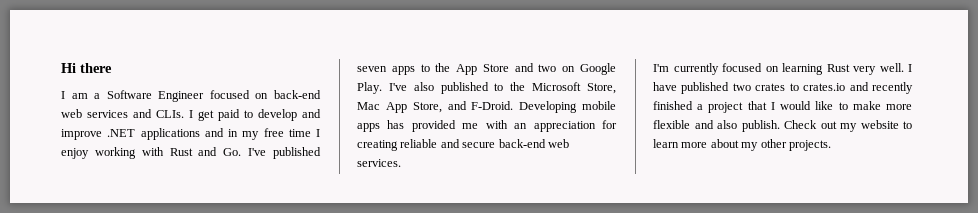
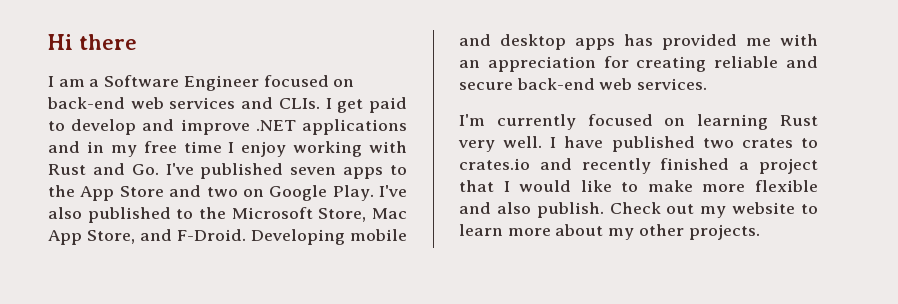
(616, 105) none -> [459,34,566,50] and desktop

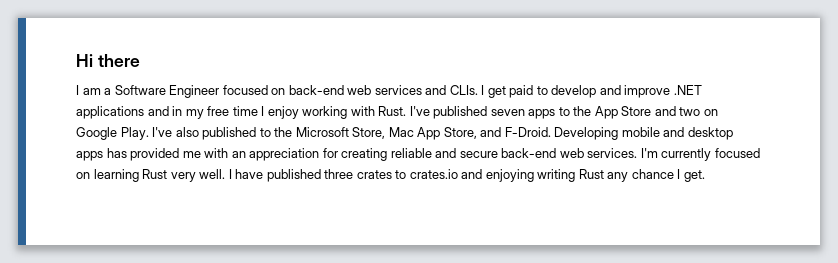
[48,163,159,175] Rust and Go. -> [378,106,407,116] Rust.
(708, 84) // -> (638, 153) none
[702,138,734,148] two -> [324,169,354,179] three
[581,158,818,174] [459,180,818,192] [459,202,818,218] [459,224,760,240] recently finished a project that I would like to make more flexible and also publish. Check out my website to learn more about my other projects. -> [485,169,705,182] enjoying writing Rust any chance I get.

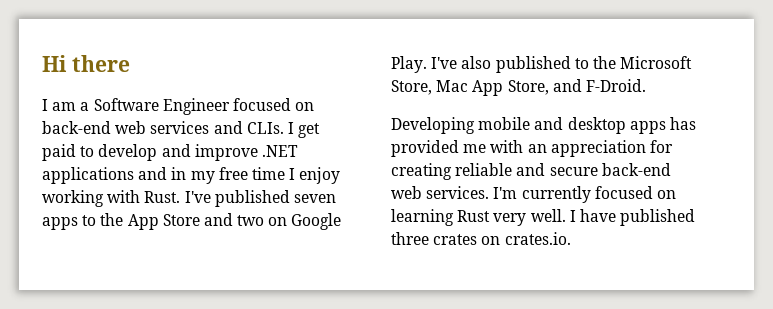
(551, 132) none -> (646, 85) //
[395,169,705,182] to crates.io and enjoying writing Rust any chance I get. -> [481,232,571,245] on crates.io.

